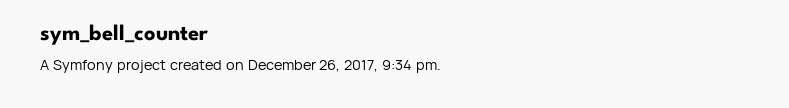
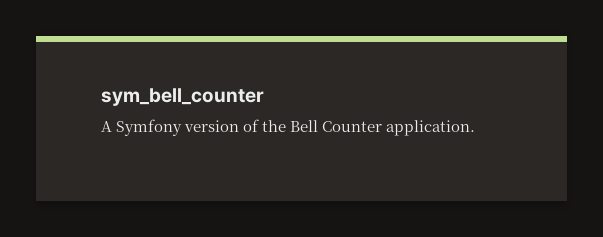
[116,60,442,73] project created on December 26, 2017, 9:34 pm. -> [184,119,476,136] version of the Bell Counter application.

